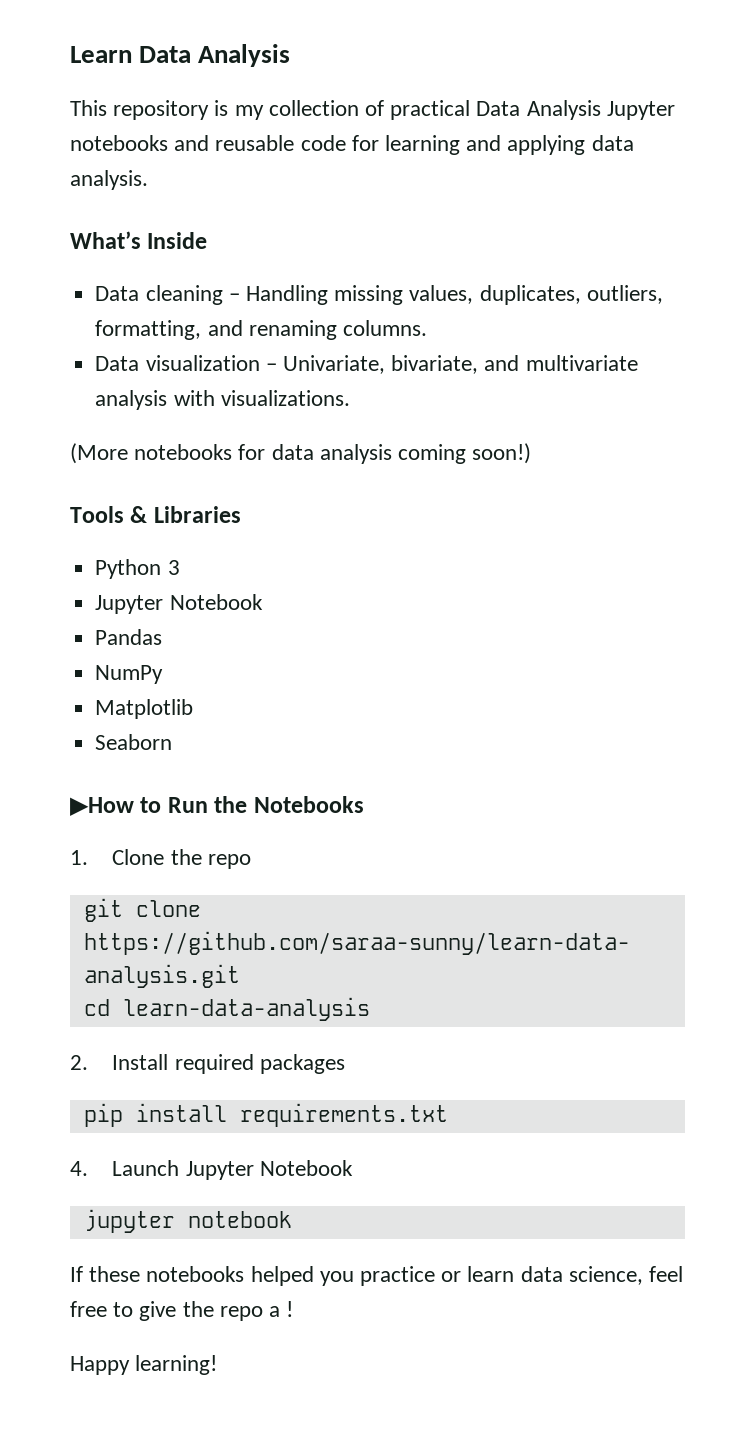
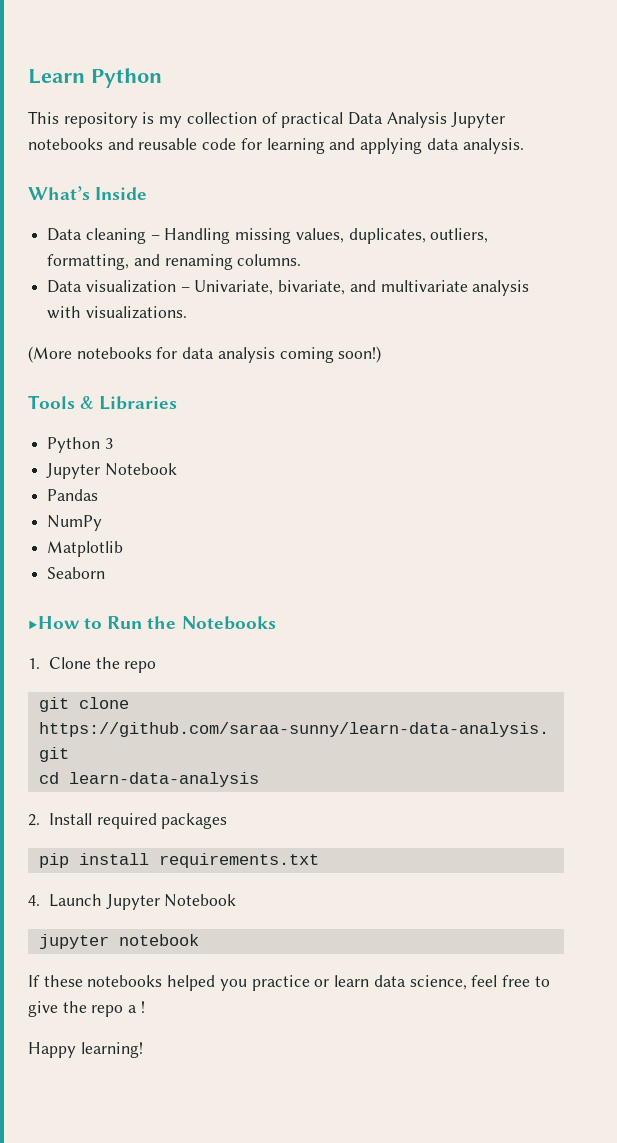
[139,44,291,67] Data Analysis -> [91,68,162,88] Python

